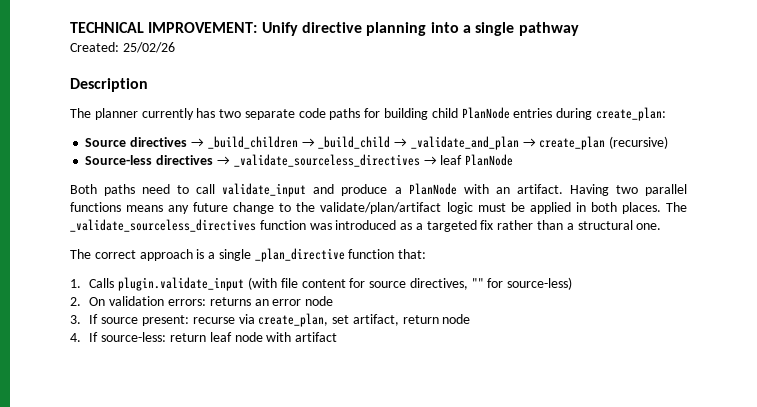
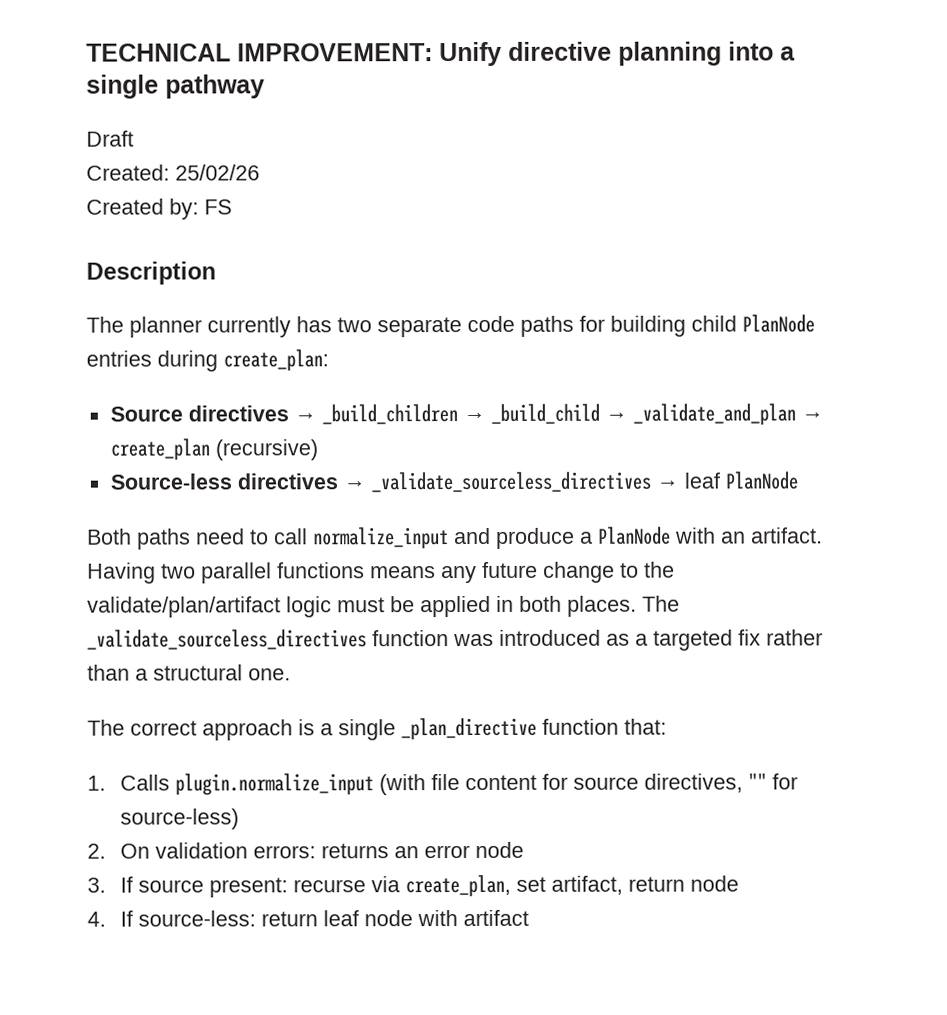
(579, 29) none -> [86,130,134,147] // Draft
(175, 47) none -> [86,198,232,220] // Created by: FS
[222,183,307,197] validate_input -> [313,527,449,550] normalize_input
[118,277,245,291] plugin.validate_input -> [175,773,375,796] plugin.normalize_input

